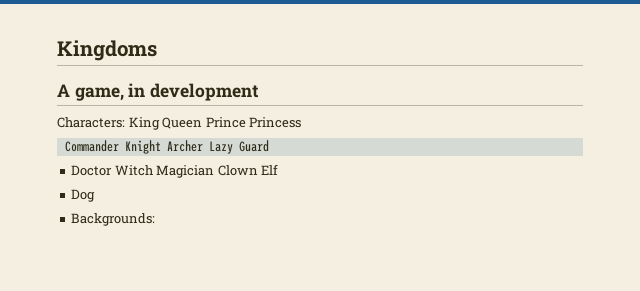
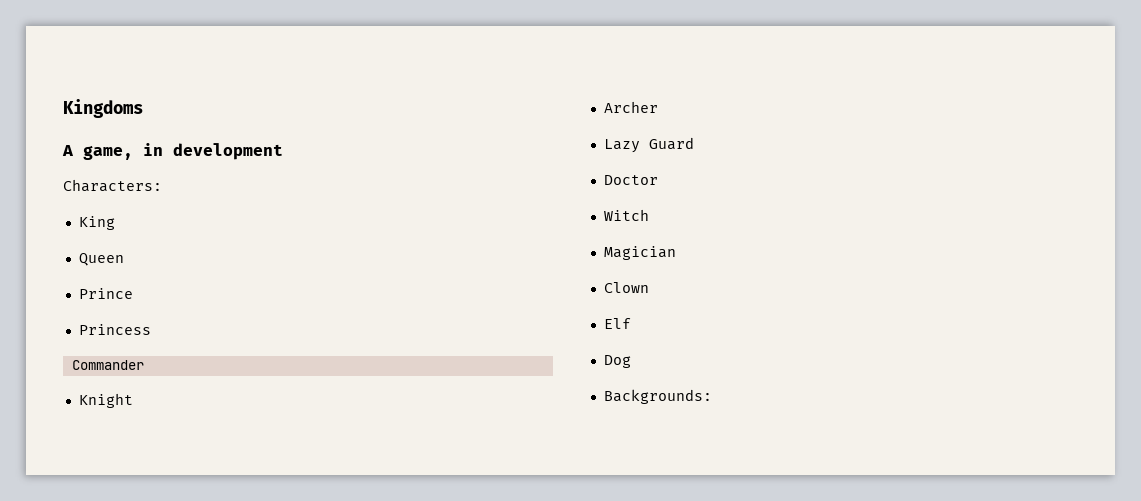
(125, 122) none -> (162, 185) //
(160, 123) none -> (115, 223) //
(203, 123) none -> (124, 259) //
(246, 122) none -> (133, 293) //
(119, 146) none -> (144, 365) //
(161, 147) none -> (133, 400) //
(203, 146) none -> (658, 107) //
(113, 170) none -> (658, 180) //
(153, 170) none -> (649, 215) //
(215, 171) none -> (676, 253) //
(258, 170) none -> (649, 287) //

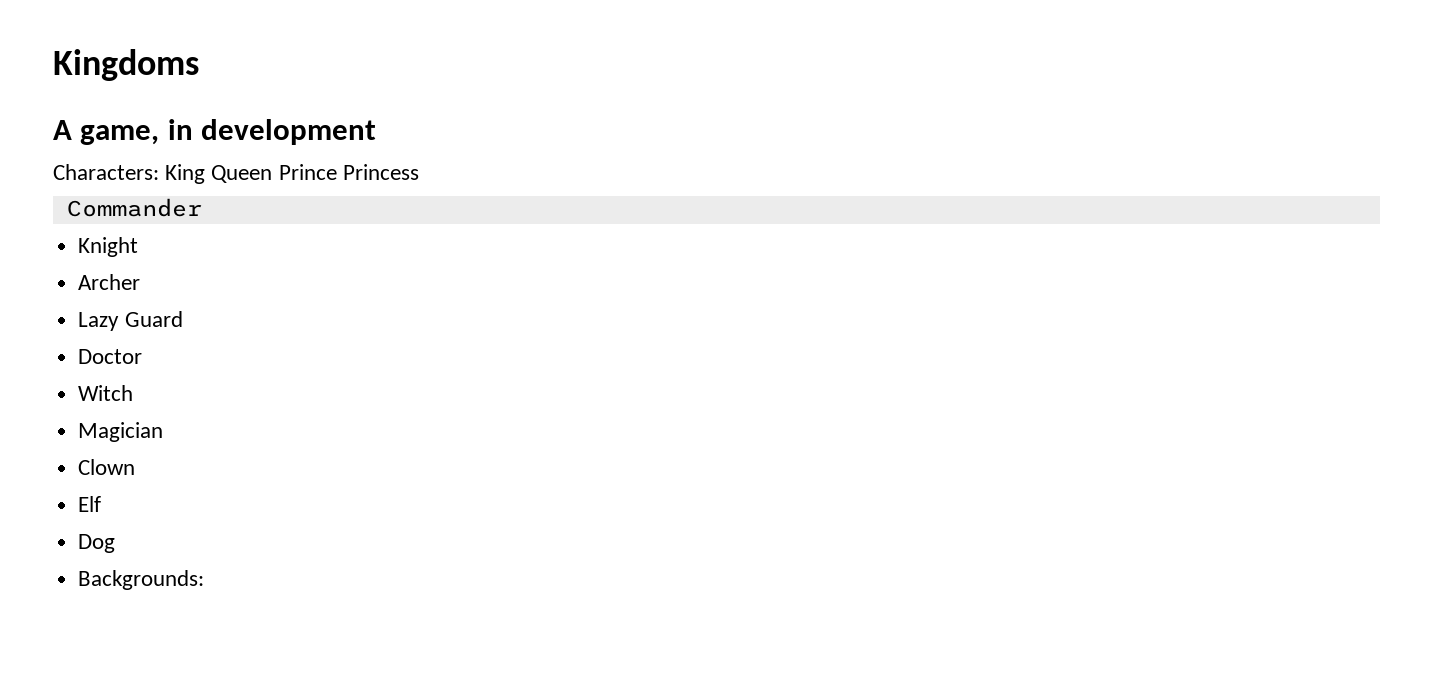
(162, 185) // -> (159, 172) none
(115, 223) // -> (206, 174) none
(124, 259) // -> (273, 174) none
(133, 293) // -> (337, 172) none

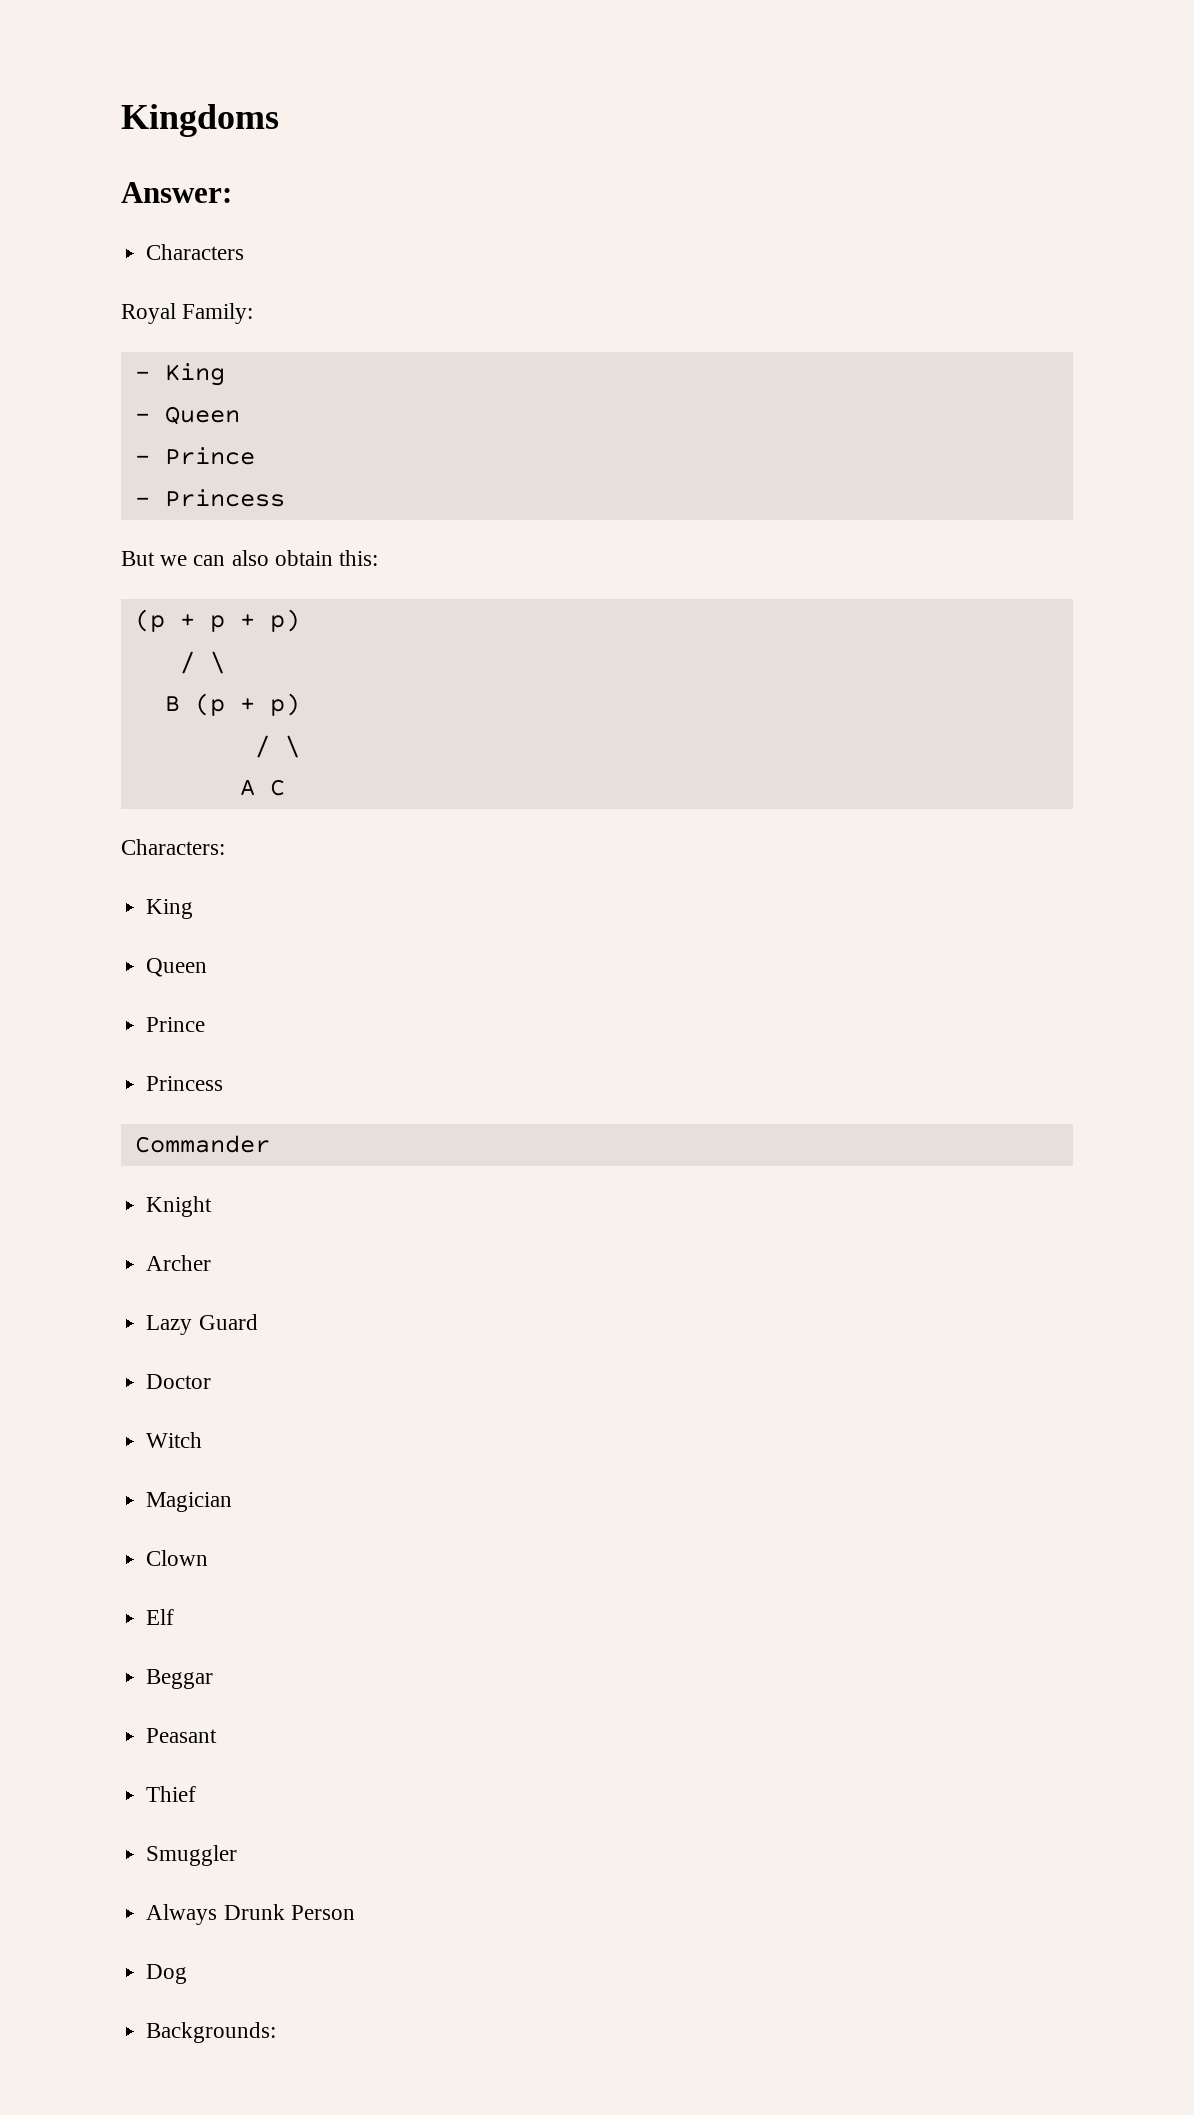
[53,119,377,145] A game, in development -> [121,182,232,203] [146,244,245,260] [121,303,254,324] [134,363,225,386] [134,406,240,425] [134,447,255,465] [134,489,285,507] [121,550,379,566] [134,609,300,632] [179,651,225,674] [164,693,300,716] [254,735,300,758] [239,779,285,796] Answer: // Characters // Royal Family: // - King // - Queen // - Prince // - Princess // But we can also obtain this: // (p + p + p) // / \ // B (p + p) // / \ // A C
[165,164,337,184] King Queen Prince -> [146,899,194,919] [146,958,208,977] [146,1017,206,1032] // King // Queen // Prince //
(102, 504) none -> [146,1669,214,1689] [146,1728,218,1743] [146,1786,197,1802] [146,1845,238,1866] [146,1904,355,1925] // Beggar // Peasant // Thief // Smuggler // Always Drunk Person

